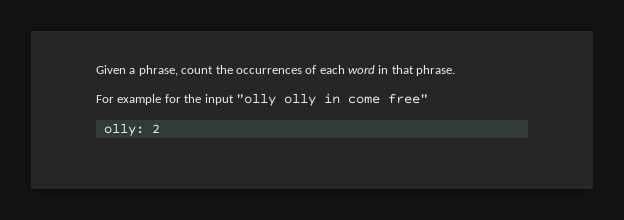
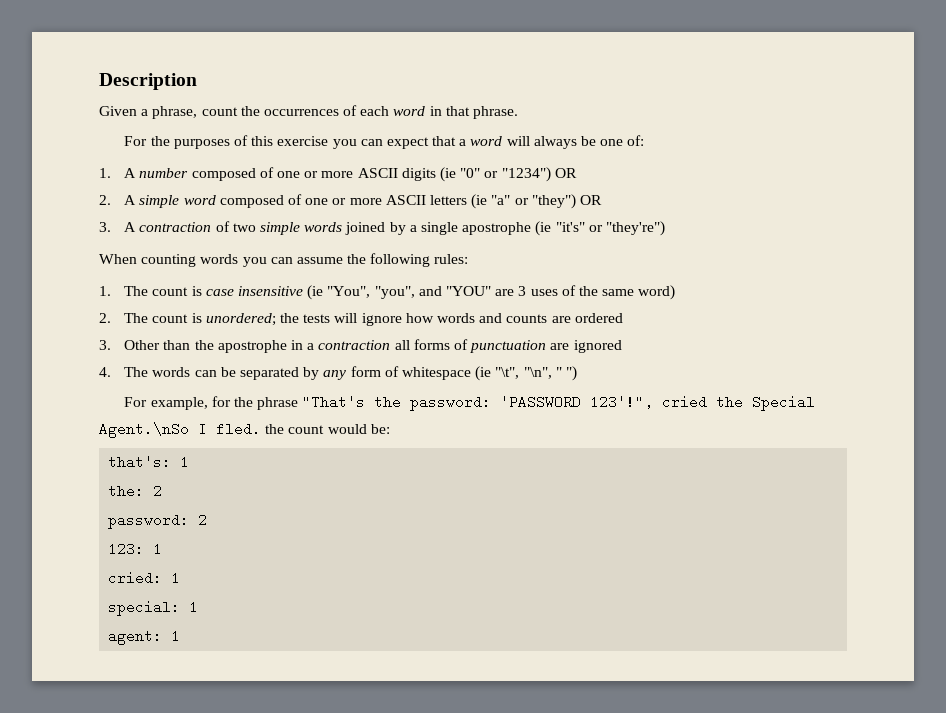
(96, 69) none -> [99,73,197,90] Description //
[117,93,428,106] [103,124,160,136] example for the input "olly olly in come free" // olly: 2 -> [150,135,645,149] [99,167,577,182] [99,194,602,209] [99,221,665,236] [99,253,469,267] [99,285,676,300] [99,313,623,326] [99,339,622,353] [99,366,577,381] [124,395,816,411] [99,422,390,438] [108,455,190,469] [108,484,163,498] [108,513,208,529] [108,542,163,556] [108,571,181,585] [108,600,199,616] [108,629,181,645] the purposes of this exercise you can expect that a word will always be one of: // 1. A number composed of one or more ASCII digits (ie "0" or "1234") OR // 2. A simple word composed of one or more ASCII letters (ie "a" or "they") OR // 3. A contraction of two simple words joined by a single apostrophe (ie "it's" or "they're") // When counting words you can assume the following rules: // 1. The count is case insensitive (ie "You", "you", and "YOU" are 3 uses of the same word) // 2. The count is unordered; the tests will ignore how words and counts are ordered // 3. Other than the apostrophe in a contraction all forms of punctuation are ignored // 4. The words can be separated by any form of whitespace (ie "\t", "\n", " ") // For example, for the phrase "That's the password: 'PASSWORD 123'!", cried the Special Agent.\nSo I fled. the count would be: // that's: 1 // the: 2 // password: 2 // 123: 1 // cried: 1 // special: 1 // agent: 1

